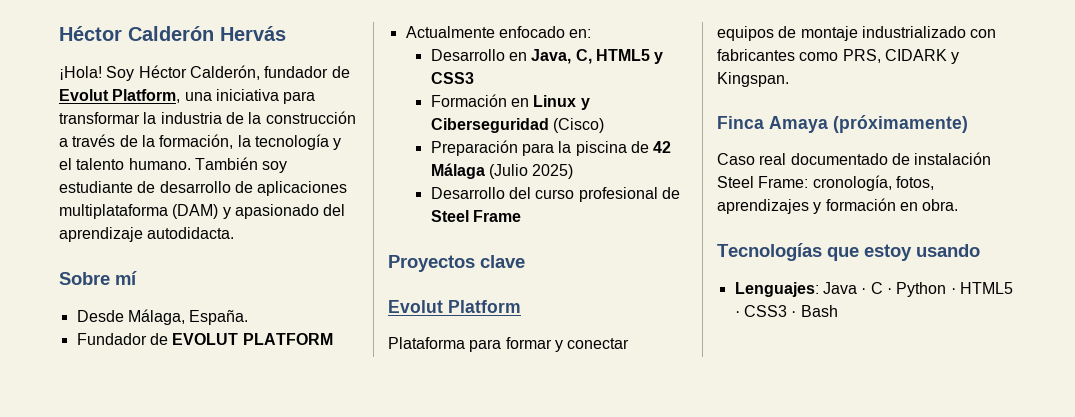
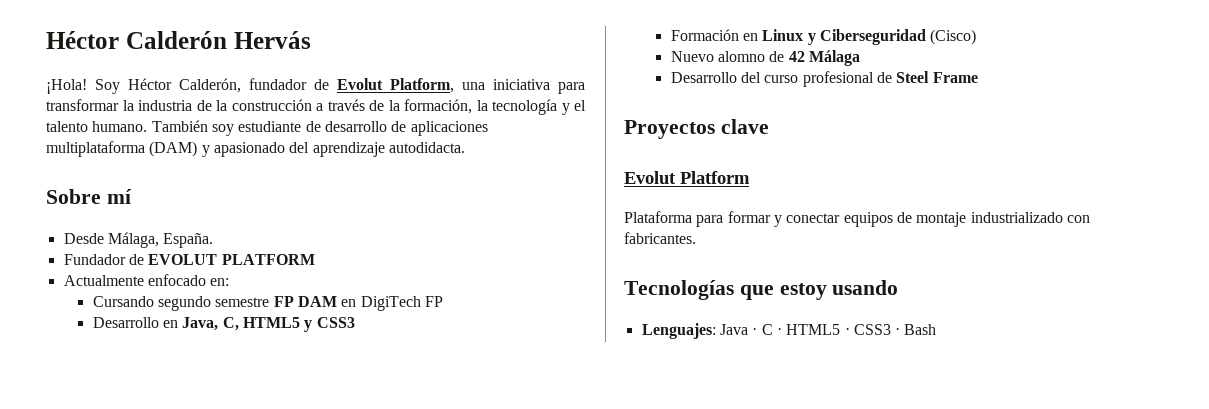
(592, 33) none -> [92,296,444,311] // Cursando segundo semestre FP DAM en DigiTech FP
[430,140,627,156] Preparación para la piscina -> [670,51,766,62] Nuevo alomno
[489,164,574,179] (Julio 2025) -> (861, 58) none
[717,49,960,64] [717,72,789,87] [717,115,968,133] [717,152,992,165] [717,175,934,191] [717,198,959,214] fabricantes como PRS, CIDARK y Kingspan. // Finca Amaya (próximamente) // Caso real documentado de instalación Steel Frame: cronología, fotos, aprendizajes y formación en obra. -> [624,232,696,244] fabricantes.
[896,282,956,297] Python · -> (782, 331) none

